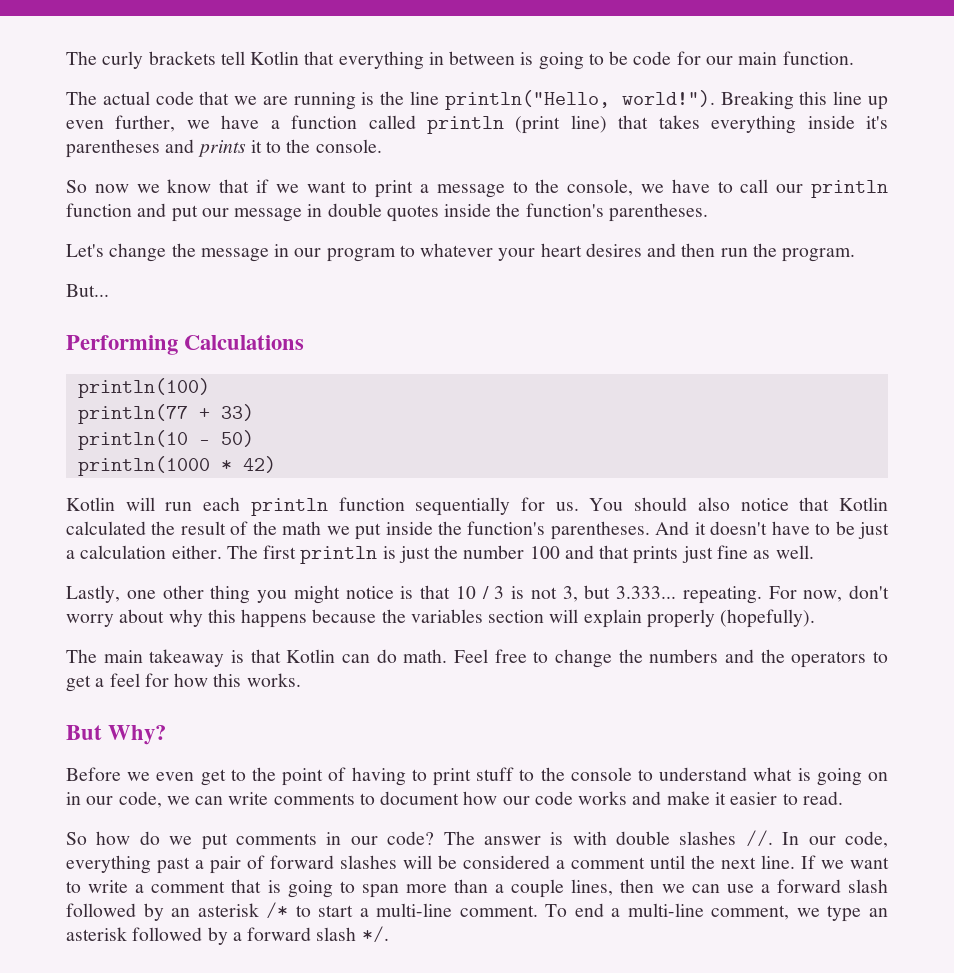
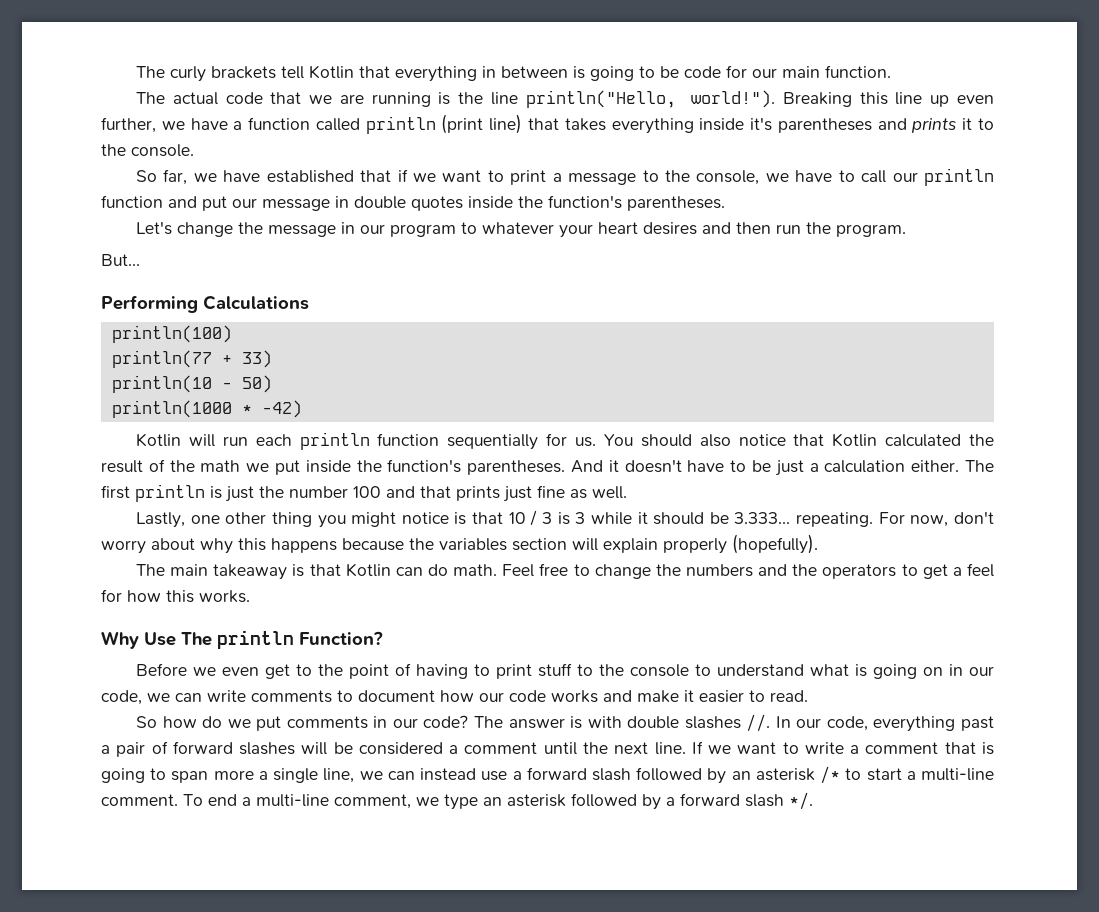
[94,179,212,193] now we know -> [163,169,354,185] far, we have established
[242,456,276,473] 42) -> [261,400,302,418] -42)
[530,585,611,602] not 3, but -> [575,512,729,525] 3 while it should be
[66,725,167,745] But Why? -> [101,630,383,649] Why Use The println Function?
[454,879,720,898] than a couple lines, then we can -> [258,768,477,783] a single line, we can instead

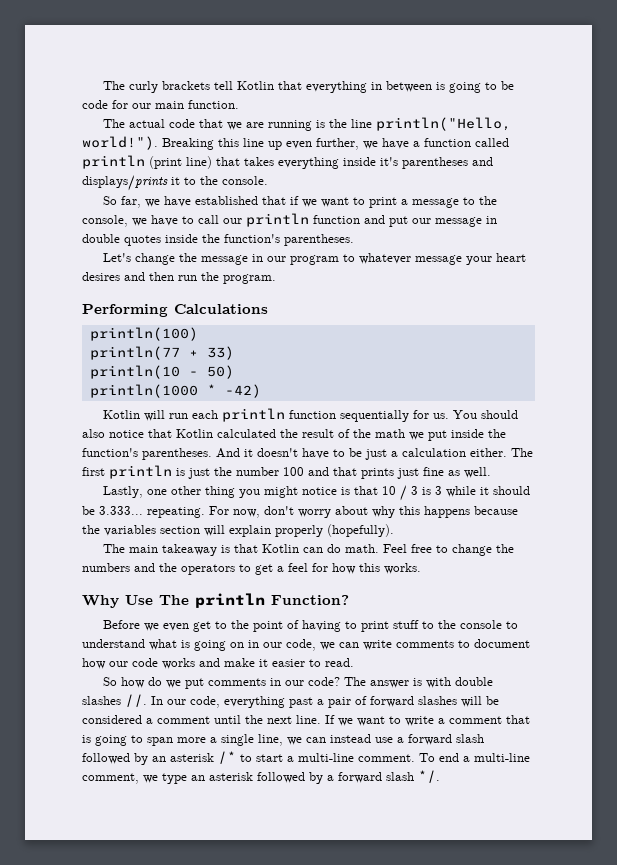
[911,118,958,133] prints -> [82,175,168,191] displays/prints
(554, 228) none -> [415,255,463,265] message
[101,254,140,266] // But... -> (276, 279) none

